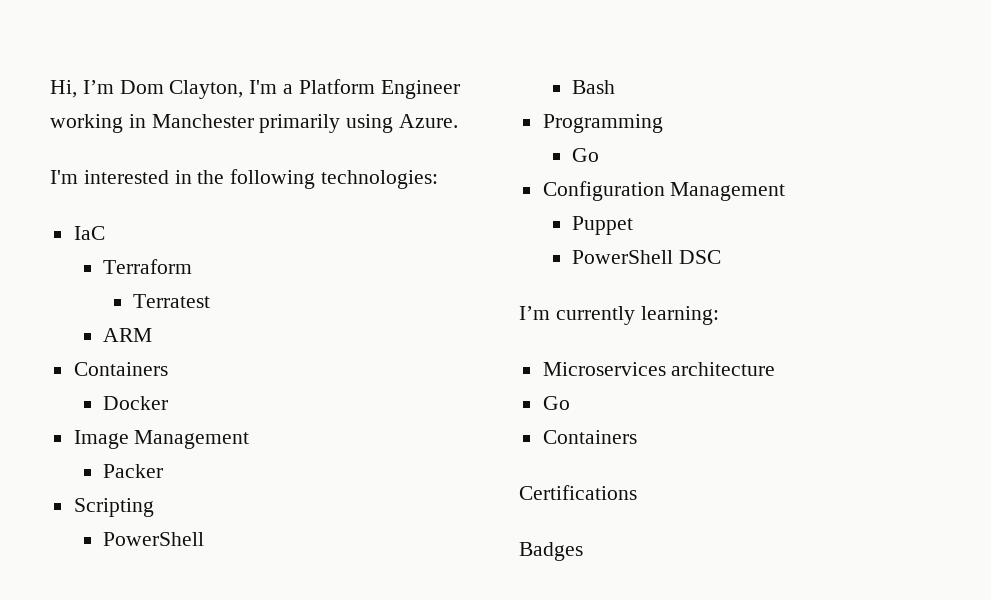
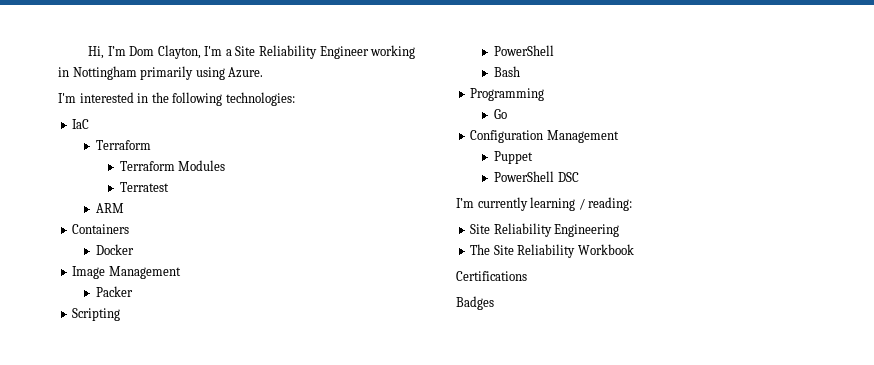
[298,79,375,94] Platform -> [235,45,317,59] Site Reliability
[151,114,254,128] Manchester -> [72,66,137,80] Nottingham
(193, 266) none -> [119,160,226,171] // Terraform Modules
[640,306,719,325] [542,362,776,376] [542,396,570,410] [542,430,637,444] learning: // Microservices architecture // Go // Containers -> [530,197,633,211] [470,223,620,237] [470,244,634,258] learning / reading: // Site Reliability Engineering // The Site Reliability Workbook

